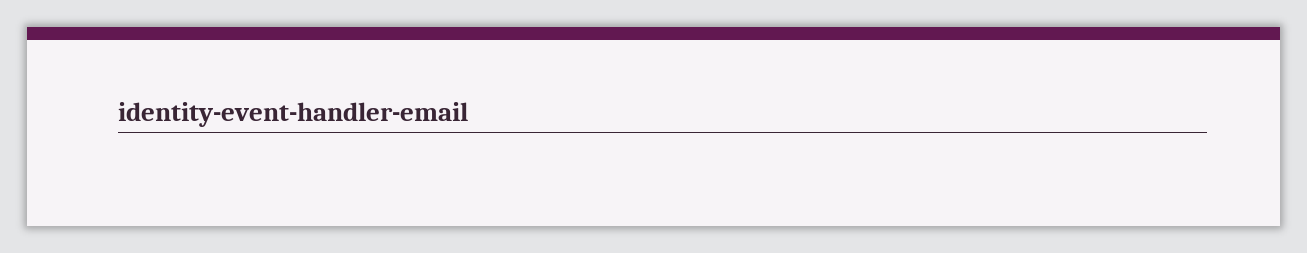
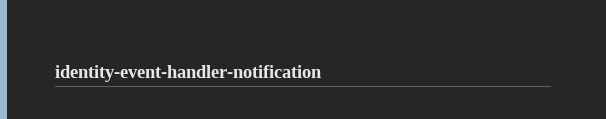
[118,102,468,127] identity-event-handler-email -> [55,65,322,82] identity-event-handler-notification

